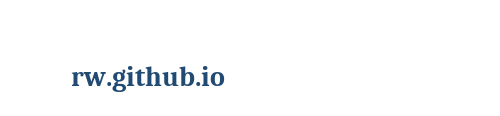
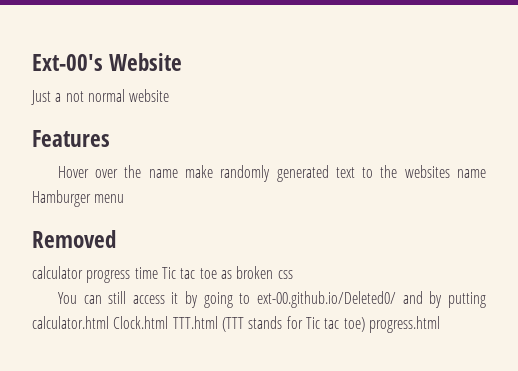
[71,66,225,92] rw.github.io -> [32,53,183,71] [31,89,170,105] [32,130,110,147] [57,165,487,182] [32,190,125,207] [32,230,116,248] [32,266,293,283] [57,291,487,308] [32,316,440,333] Ext-00's Website // Just a not normal website // Features // Hover over the name make randomly generated text to the websites name Hamburger menu // Removed // calculator progress time Tic tac toe as broken css // You can still access it by going to ext-00.github.io/Deleted0/ and by putting calculator.html Clock.html TTT.html (TTT stands for Tic tac toe) progress.html

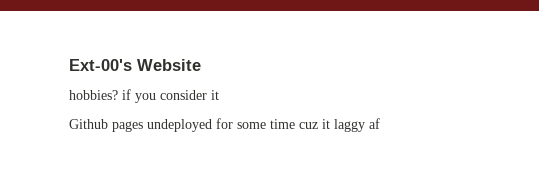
[31,89,170,105] [32,130,110,147] [57,165,487,182] [32,190,125,207] [32,230,116,248] [32,266,293,283] [57,291,487,308] [32,316,440,333] Just a not normal website // Features // Hover over the name make randomly generated text to the websites name Hamburger menu // Removed // calculator progress time Tic tac toe as broken css // You can still access it by going to ext-00.github.io/Deleted0/ and by putting calculator.html Clock.html TTT.html (TTT stands for Tic tac toe) progress.html -> [69,89,219,103] [69,118,380,132] hobbies? if you consider it // Github pages undeployed for some time cuz it laggy af

